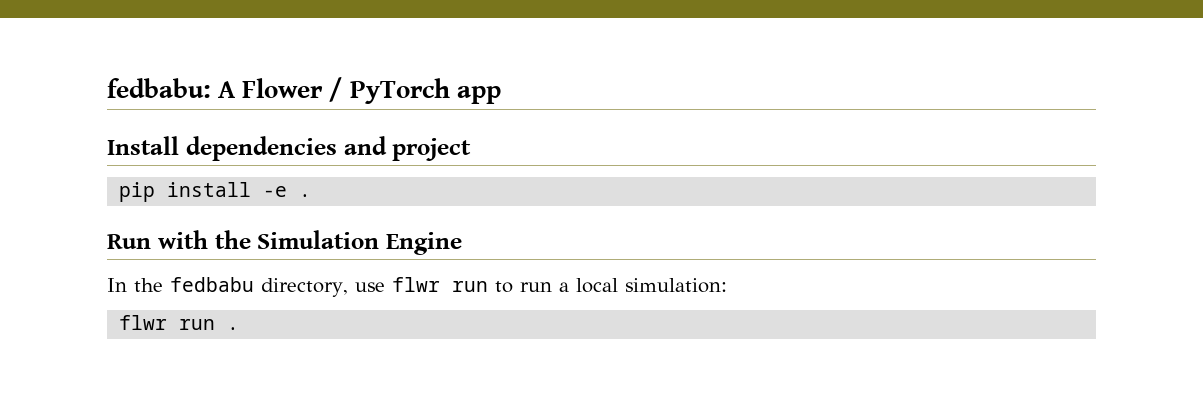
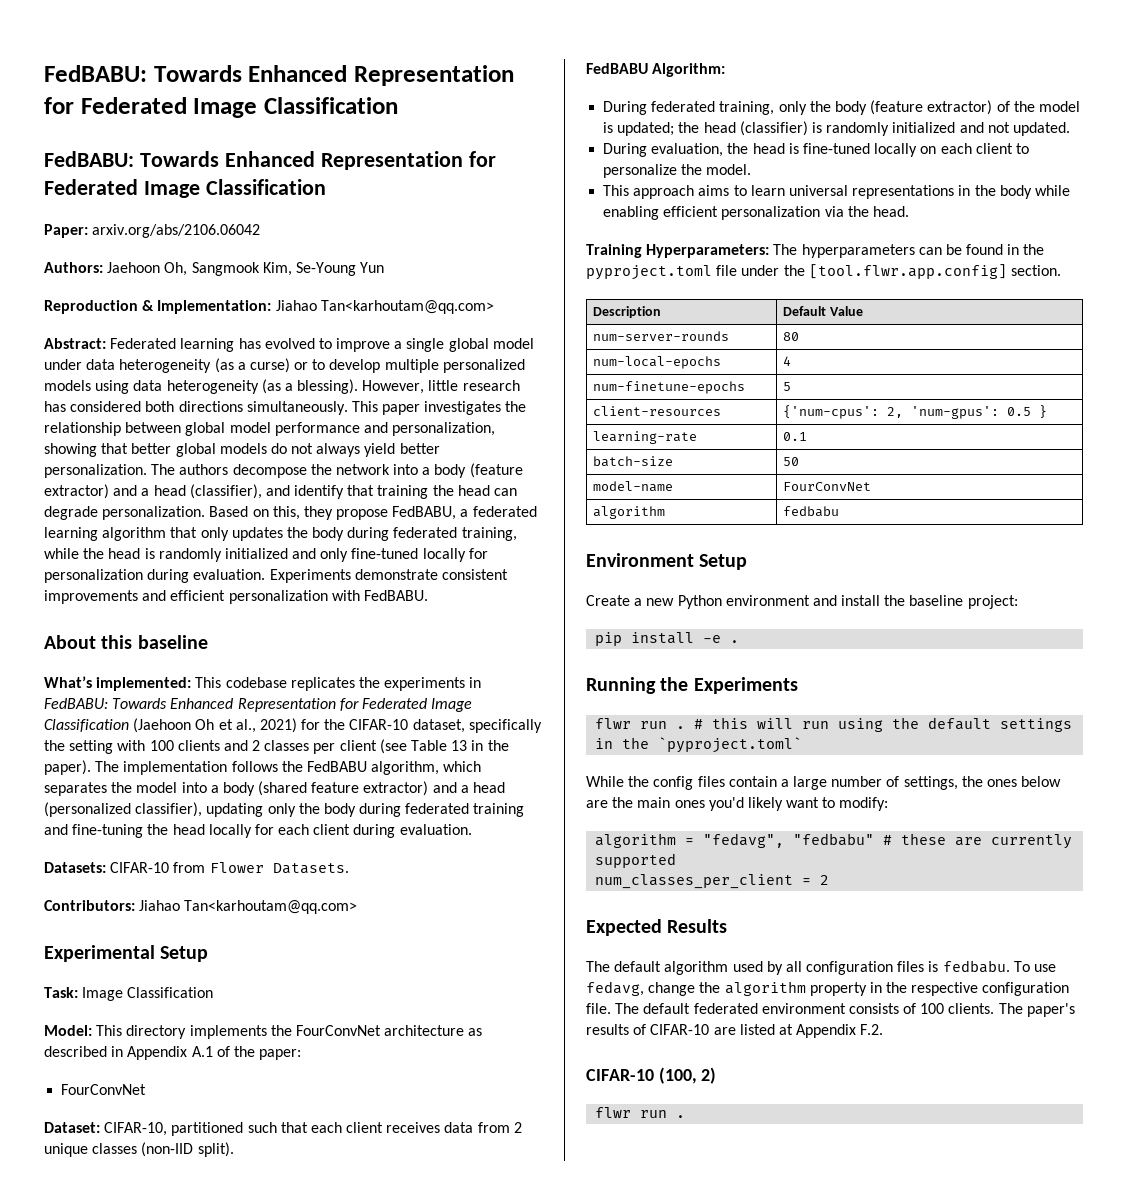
[107,77,501,104] [107,136,472,161] [119,182,312,202] [107,230,462,255] [107,277,727,297] fedbabu: A Flower / PyTorch app // Install dependencies and project // pip install -e . // Run with the Simulation Engine // In the fedbabu directory, use flwr run to run a local simulation: -> [44,65,514,86] [44,97,398,118] [44,151,496,170] [44,179,326,198] [44,224,261,238] [44,262,385,276] [44,300,494,314] [44,338,534,352] [44,358,525,373] [44,379,520,394] [44,401,527,415] [44,422,496,436] [44,443,440,457] [44,463,523,478] [44,484,518,499] [44,506,537,520] [44,527,517,541] [44,548,488,562] [44,569,508,583] [44,590,428,604] [44,635,208,649] [44,676,482,691] [44,698,473,712] [44,718,542,733] [44,739,509,754] [44,760,482,775] [44,781,506,796] [44,802,525,817] [44,824,472,838] [44,862,349,874] [44,900,358,914] [44,945,209,962] [44,987,214,1001] [44,1025,483,1039] [44,1046,302,1060] [61,1084,147,1095] [44,1122,522,1136] [44,1142,234,1157] [586,63,726,77] [603,100,1080,115] [603,121,1070,136] [603,143,1029,157] [603,164,752,178] [603,185,1070,199] [603,206,909,220] [586,244,1045,258] [586,264,1061,280] [592,306,661,318] [782,306,863,316] [592,331,729,341] [782,332,799,341] [592,356,721,369] [782,356,791,366] [592,381,745,394] [782,382,791,391] [592,406,721,416] [782,405,1047,419] [592,431,697,444] [782,432,807,441] [592,456,673,467] [782,457,799,466] [592,481,673,492] [782,482,871,491] [592,506,665,519] [782,506,839,517] [586,553,748,570] [586,595,1018,609] [595,632,740,646] [586,677,798,694] [595,717,1073,732] [595,737,803,753] [586,776,1062,790] [586,797,889,811] [595,833,1073,849] [595,853,677,868] [595,874,830,889] [586,919,728,936] [586,960,1057,975] [586,981,1070,996] [586,1003,1075,1017] [586,1024,884,1038] [586,1067,717,1084] FedBABU: Towards Enhanced Representation for Federated Image Classification // FedBABU: Towards Enhanced Representation for Federated Image Classification // Paper: arxiv.org/abs/2106.06042 // Authors: Jaehoon Oh, Sangmook Kim, Se-Young Yun // Reproduction & Implementation: Jiahao Tan<karhoutam@qq.com> // Abstract: Federated learning has evolved to improve a single global model under data heterogeneity (as a curse) or to develop multiple personalized models using data heterogeneity (as a blessing). However, little research has considered both directions simultaneously. This paper investigates the relationship between global model performance and personalization, showing that better global models do not always yield better personalization. The authors decompose the network into a body (feature extractor) and a head (classifier), and identify that training the head can degrade personalization. Based on this, they propose FedBABU, a federated learning algorithm that only updates the body during federated training, while the head is randomly initialized and only fine-tuned locally for personalization during evaluation. Experiments demonstrate consistent improvements and efficient personalization with FedBABU. // About this baseline // What’s implemented: This codebase replicates the experiments in FedBABU: Towards Enhanced Representation for Federated Image Classification (Jaehoon Oh et al., 2021) for the CIFAR-10 dataset, specifically the setting with 100 clients and 2 classes per client (see Table 13 in the paper). The implementation follows the FedBABU algorithm, which separates the model into a body (shared feature extractor) and a head (personalized classifier), updating only the body during federated training and fine-tuning the head locally for each client during evaluation. // Datasets: CIFAR-10 from Flower Datasets. // Contributors: Jiahao Tan<karhoutam@qq.com> // Experimental Setup // Task: Image Classification // Model: This directory implements the FourConvNet architecture as described in Appendix A.1 of the paper: // FourConvNet // Dataset: CIFAR-10, partitioned such that each client receives data from 2 unique classes (non-IID split). // FedBABU Algorithm: // During federated training, only the body (feature extractor) of the model is updated; the head (classifier) is randomly initialized and not updated. // During evaluation, the head is fine-tuned locally on each client to personalize the model. // This approach aims to learn universal representations in the body while enabling efficient personalization via the head. // Training Hyperparameters: The hyperparameters can be found in the pyproject.toml file under the [tool.flwr.app.config] section. // Description | Default Value // num-server-rounds | 80 // num-local-epochs | 4 // num-finetune-epochs | 5 // client-resources | {'num-cpus': 2, 'num-gpus': 0.5 } // learning-rate | 0.1 // batch-size | 50 // model-name | FourConvNet // algorithm | fedbabu // Environment Setup // Create a new Python environment and install the baseline project: // pip install -e . // Running the Experiments // flwr run . # this will run using the default settings in the `pyproject.toml` // While the config files contain a large number of settings, the ones below are the main ones you'd likely want to modify: // algorithm = "fedavg", "fedbabu" # these are currently supported // num_classes_per_client = 2 // Expected Results // The default algorithm used by all configuration files is fedbabu. To use fedavg, change the algorithm property in the respective configuration file. The default federated environment consists of 100 clients. The paper's results of CIFAR-10 are listed at Appendix F.2. // CIFAR-10 (100, 2)

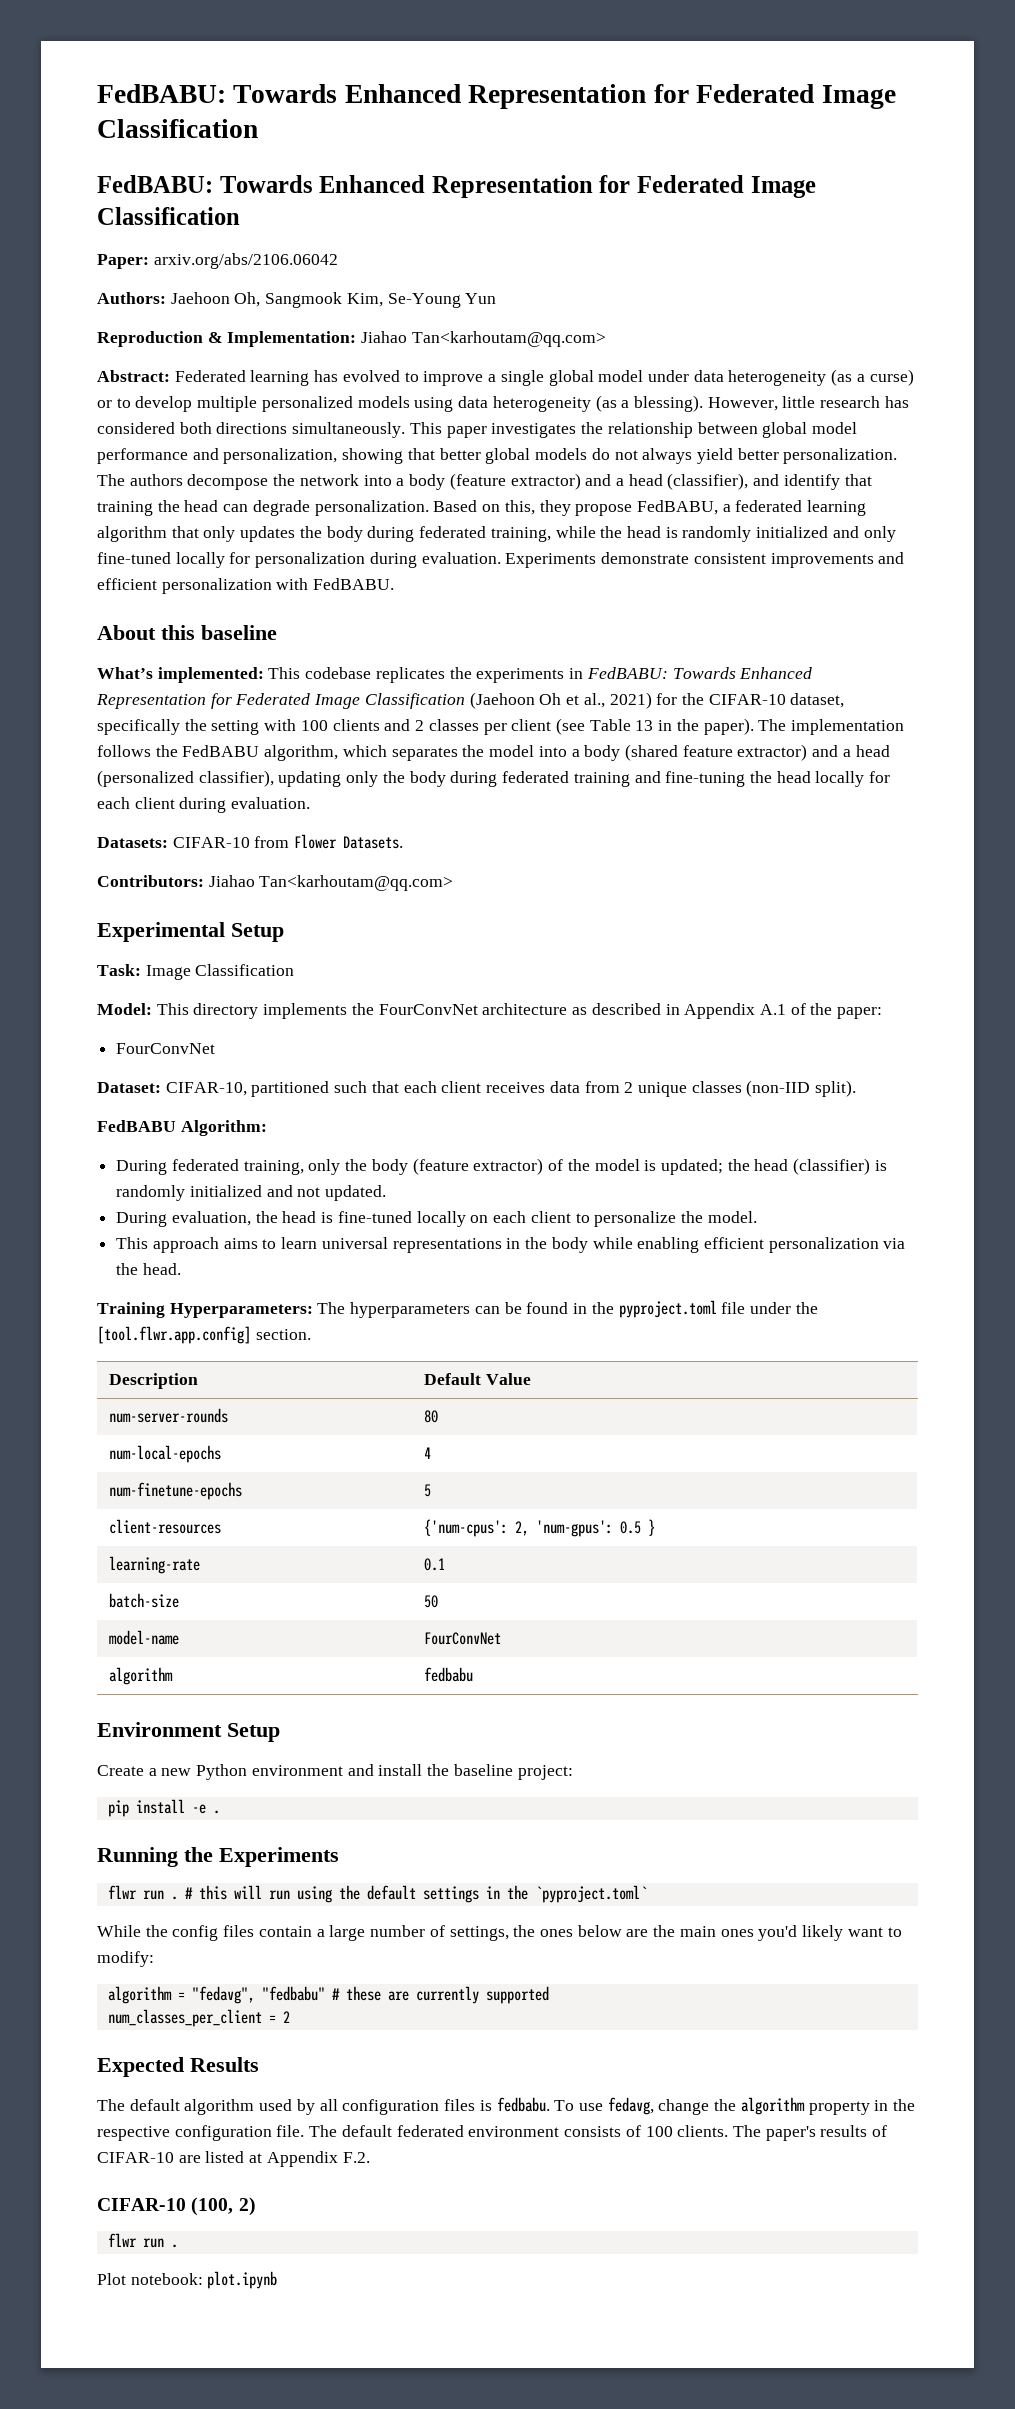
(686, 1116) none -> [97,2271,278,2289] // Plot notebook: plot.ipynb

